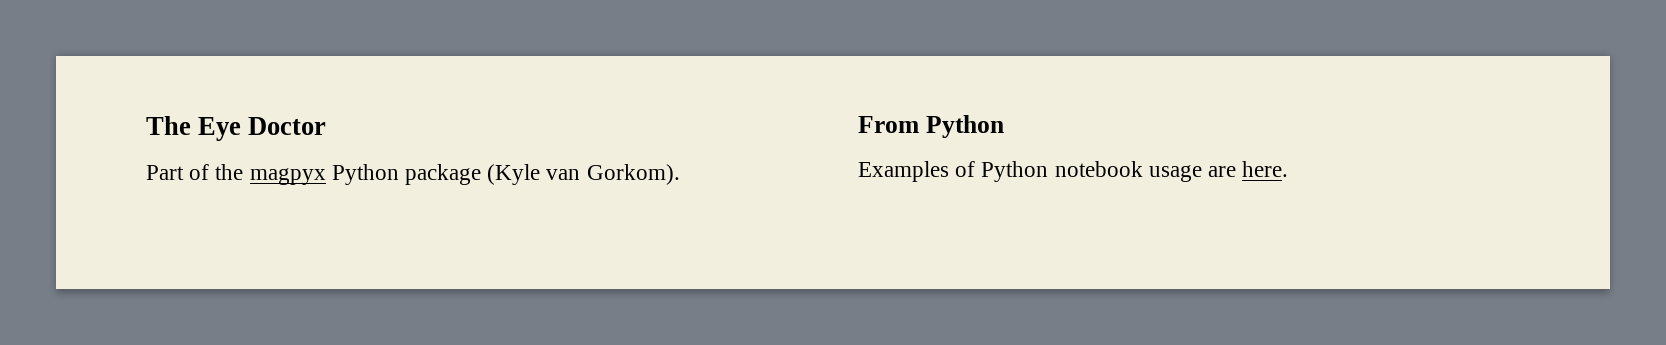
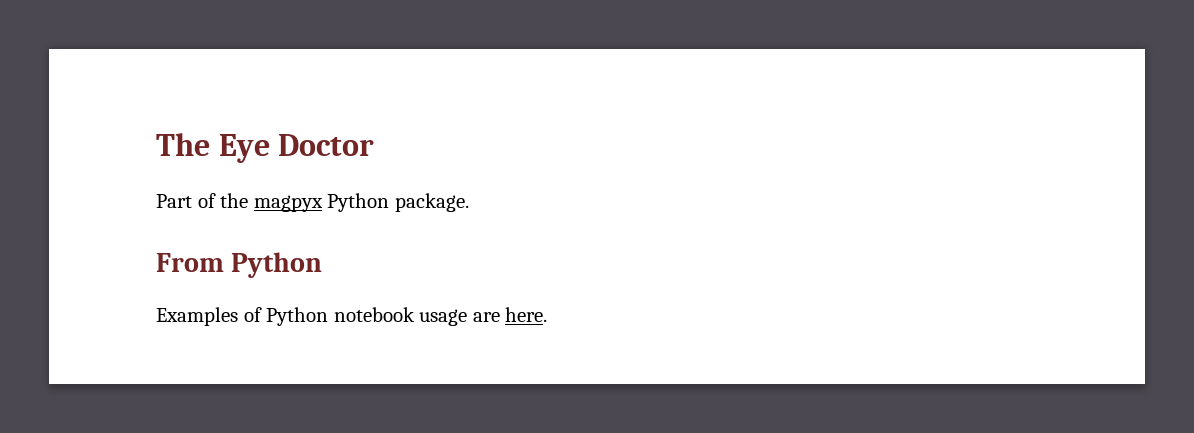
[405,164,680,185] package (Kyle van Gorkom). -> [394,193,469,212] package.

